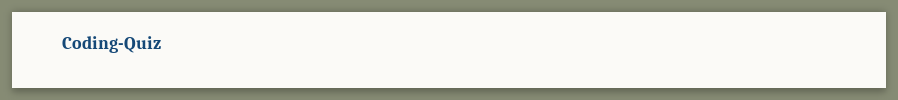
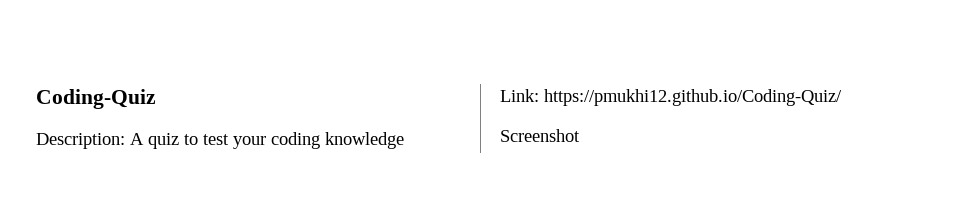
(161, 44) none -> [36,132,404,149] [500,89,842,106] [500,129,580,142] // Description: A quiz to test your coding knowledge // Link: https://pmukhi12.github.io/Coding-Quiz/ // Screenshot

